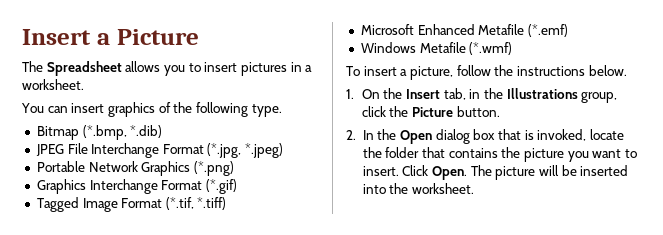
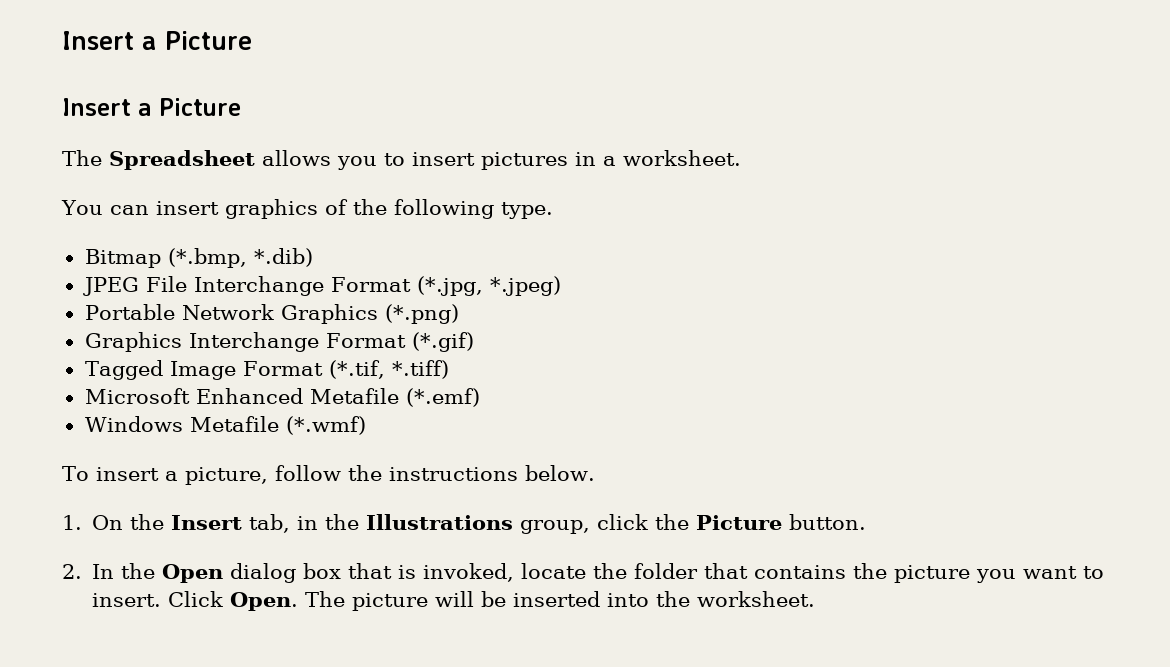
[22,29,199,45] Insert a Picture -> [62,31,252,50] [62,98,241,116] Insert a Picture // Insert a Picture

